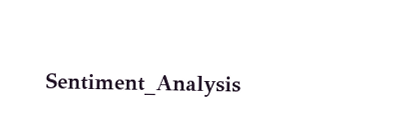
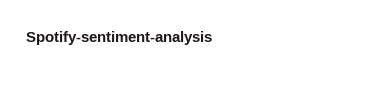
[45,72,241,98] Sentiment_Analysis -> [26,31,212,45] Spotify-sentiment-analysis

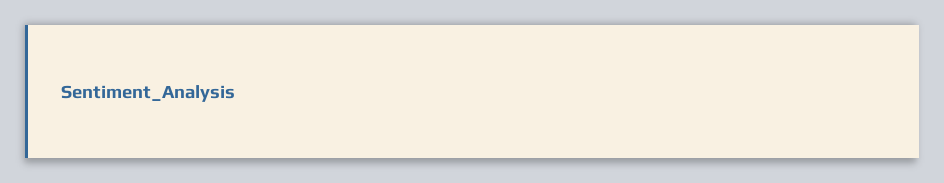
[26,31,212,45] Spotify-sentiment-analysis -> [61,85,235,102] Sentiment_Analysis

